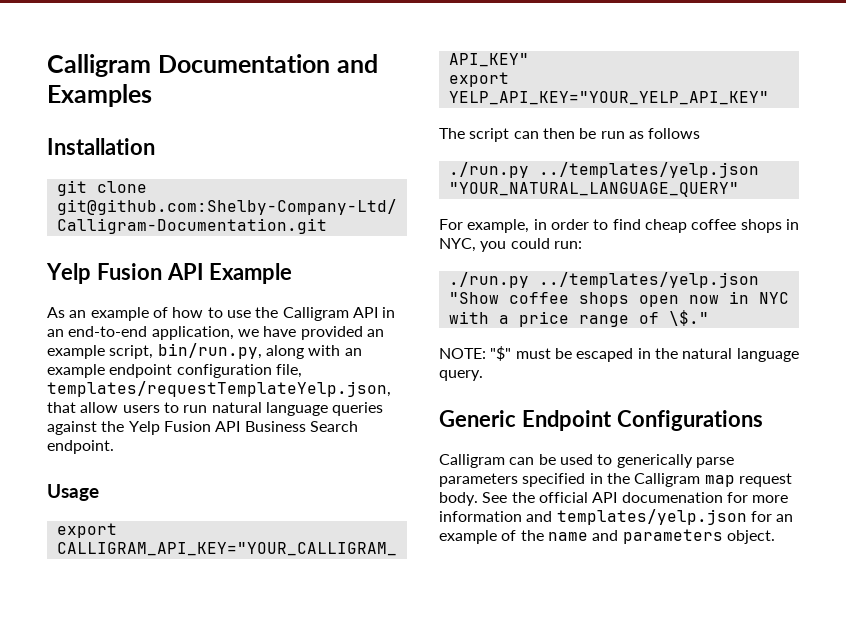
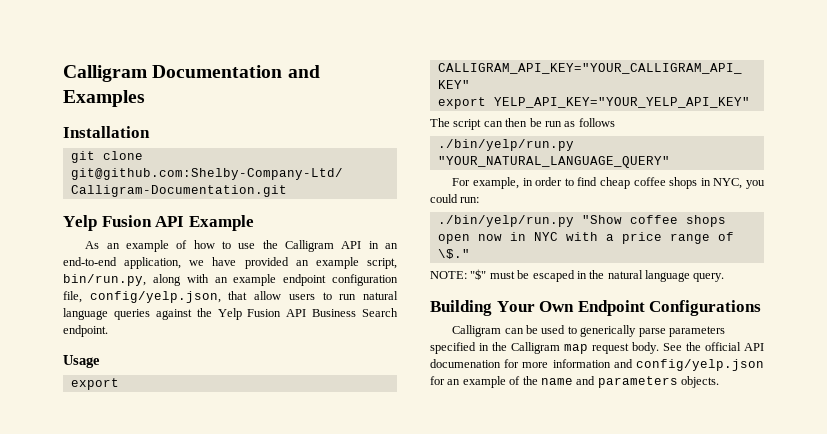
[47,381,391,397] templates/requestTemplateYelp.json, -> [89,291,221,303] config/yelp.json,
[448,162,759,178] ./run.py ../templates/yelp.json -> [437,139,574,151] ./bin/yelp/run.py
[448,272,759,288] ./run.py ../templates/yelp.json -> [437,215,574,227] ./bin/yelp/run.py
[439,410,516,427] Generic -> [430,300,575,316] Building Your Own
[556,509,747,525] templates/yelp.json -> [636,359,764,371] config/yelp.json
[726,530,775,544] object. -> [681,376,719,388] objects.

